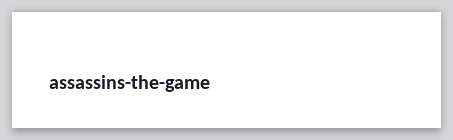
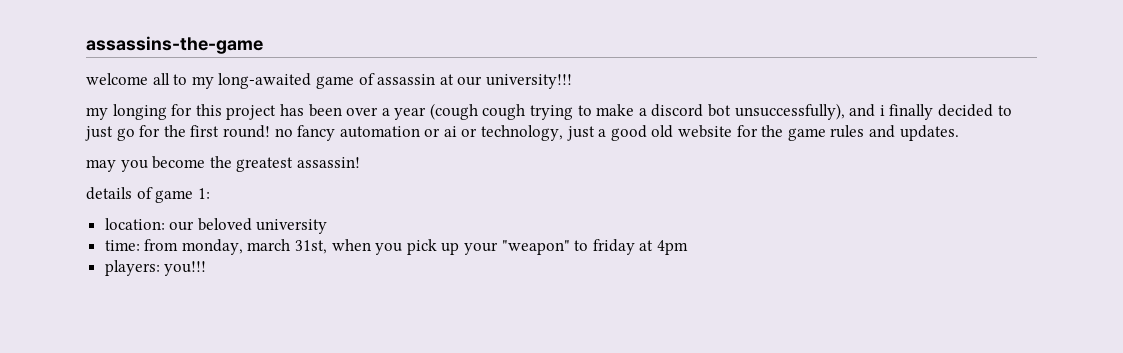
(210, 83) none -> [86,73,572,89] [86,103,1012,120] [85,125,959,141] [86,156,360,172] [86,187,210,203] [104,218,328,234] [104,239,688,255] [104,260,207,276] // welcome all to my long-awaited game of assassin at our university!!! // my longing for this project has been over a year (cough cough trying to make a discord bot unsuccessfully), and i finally decided to just go for the first round! no fancy automation or ai or technology, just a good old website for the game rules and updates. // may you become the greatest assassin! // details of game 1: // location: our beloved university // time: from monday, march 31st, when you pick up your "weapon" to friday at 4pm // players: you!!!

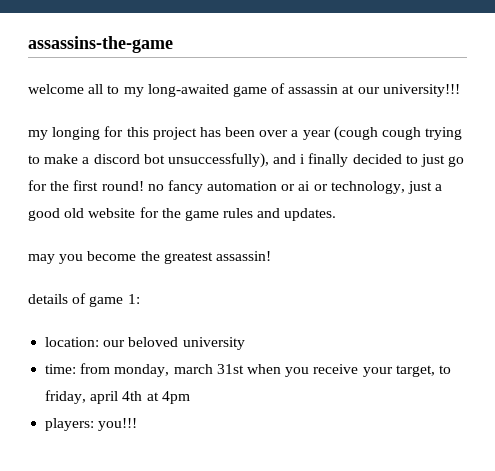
[295,240,328,254] 31st, -> [216,364,244,374] 31st
[406,239,635,255] pick up your "weapon" to friday -> [313,364,451,377] [45,390,143,404] receive your target, to friday, april 4th

